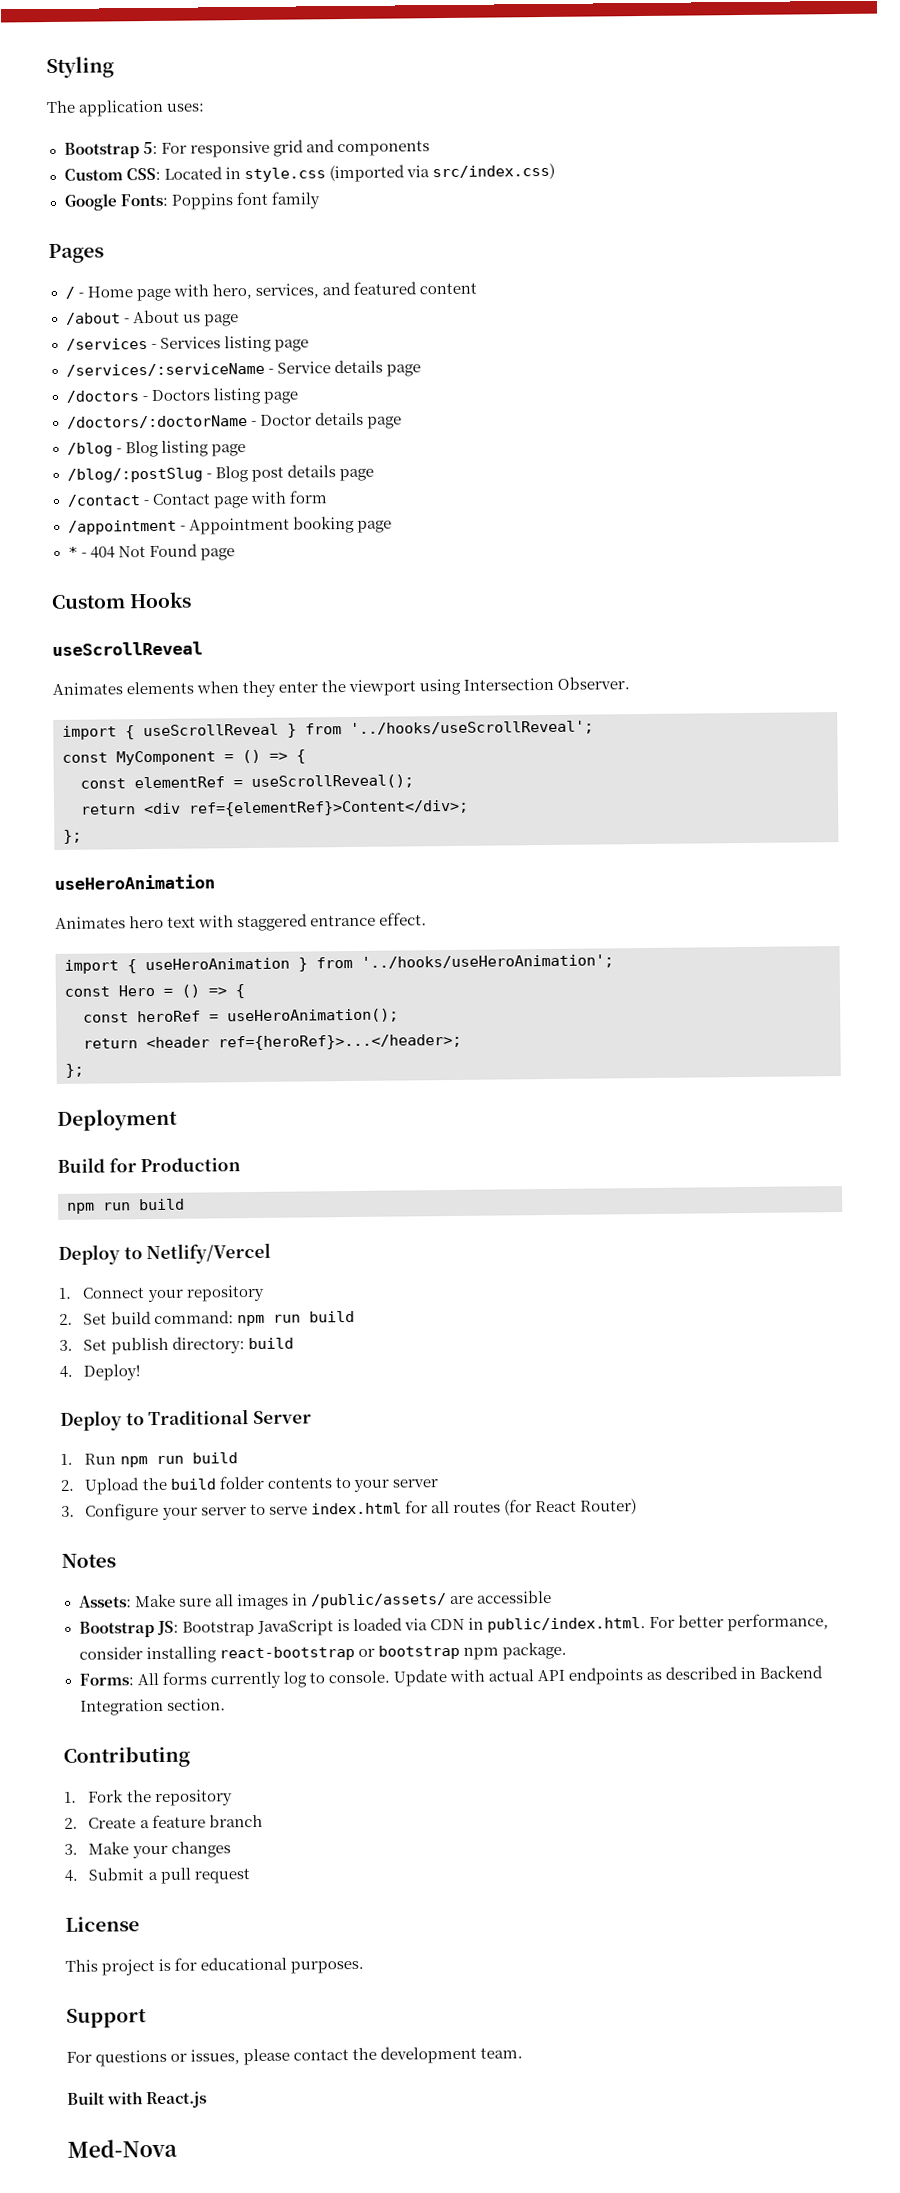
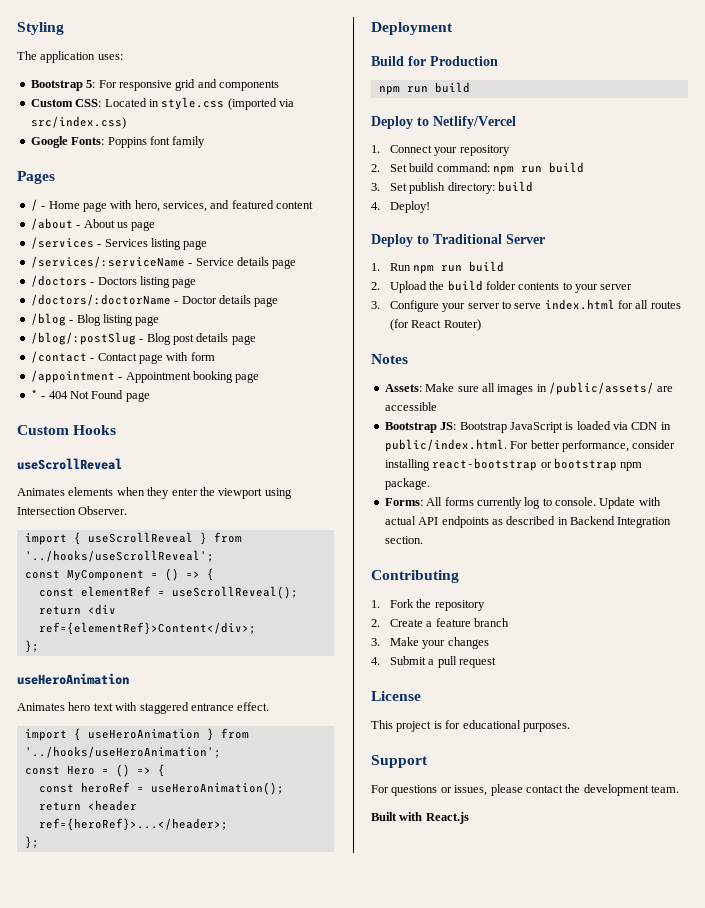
[67,2138,178,2158] // Med-Nova -> (469, 818) none

